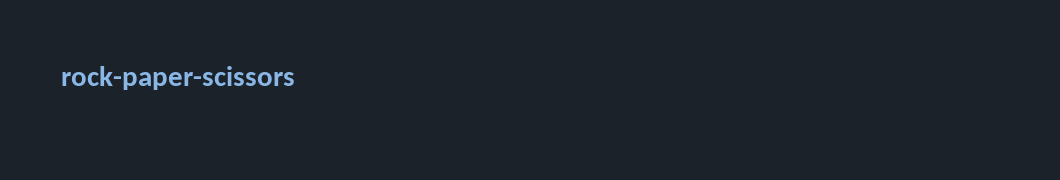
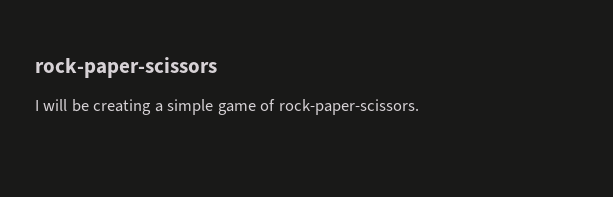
(295, 78) none -> [35,99,419,115] // I will be creating a simple game of rock-paper-scissors.

